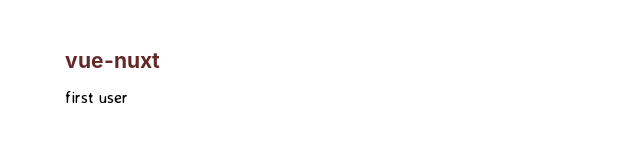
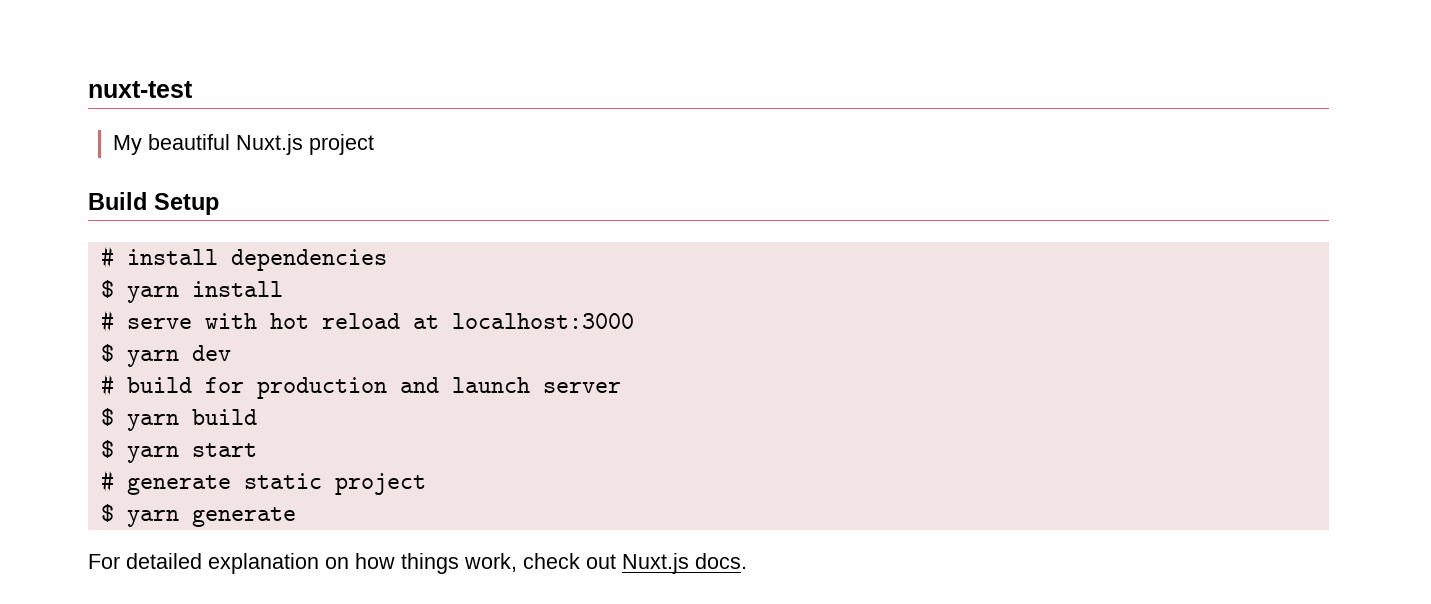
[65,53,160,68] [65,91,128,103] vue-nuxt // first user -> [88,81,193,98] [112,134,374,155] [88,192,219,215] [100,246,387,271] [100,280,283,303] [100,310,634,332] [100,344,231,367] [100,374,621,399] [100,408,257,431] [100,440,257,463] [100,470,426,495] [100,504,296,527] [88,553,747,574] nuxt-test // My beautiful Nuxt.js project // Build Setup // # install dependencies // $ yarn install // # serve with hot reload at localhost:3000 // $ yarn dev // # build for production and launch server // $ yarn build // $ yarn start // # generate static project // $ yarn generate // For detailed explanation on how things work, check out Nuxt.js docs.

